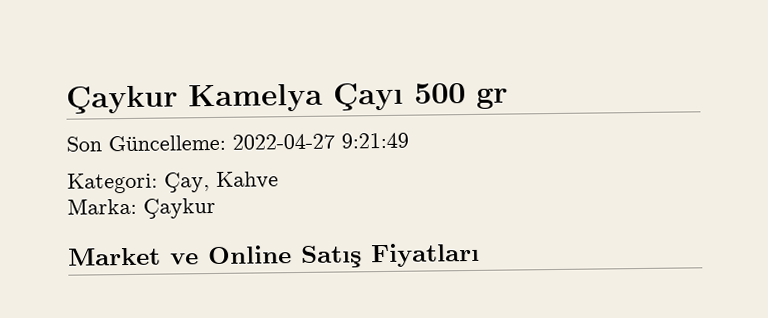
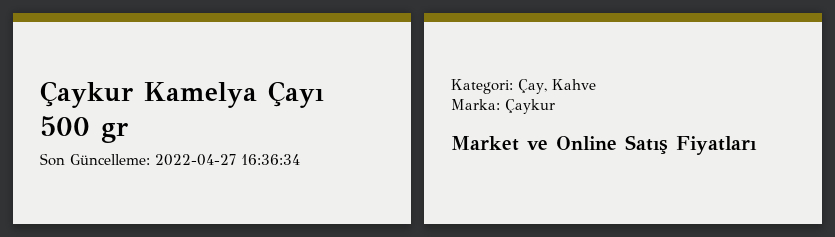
[341,132,409,149] 9:21:49 -> [241,154,300,165] 16:36:34

